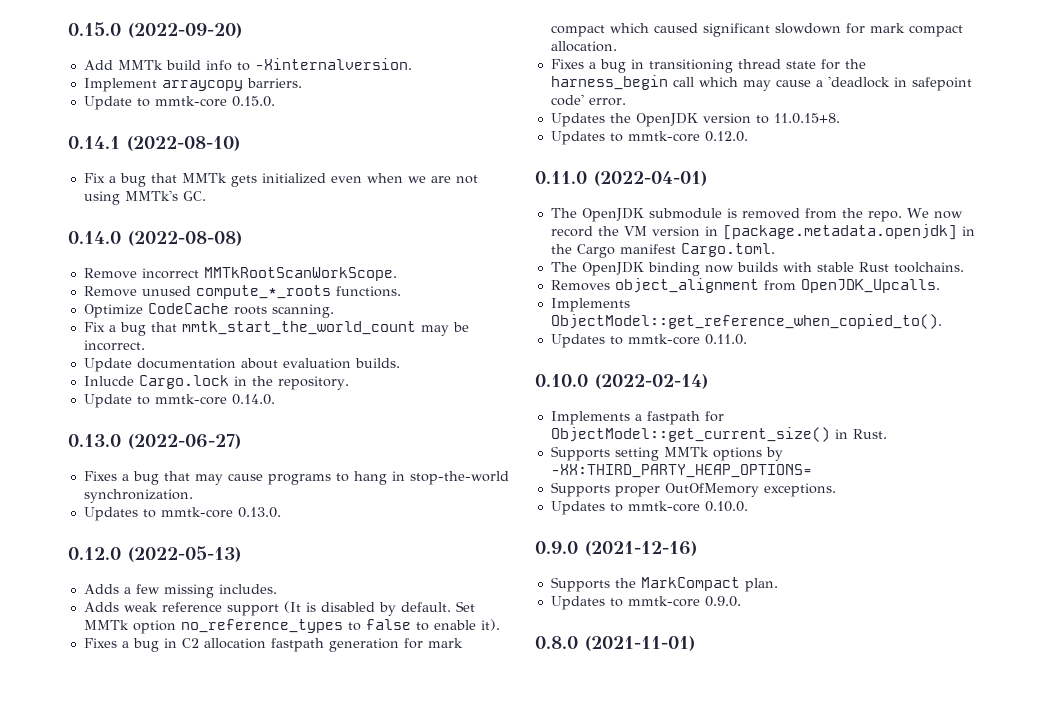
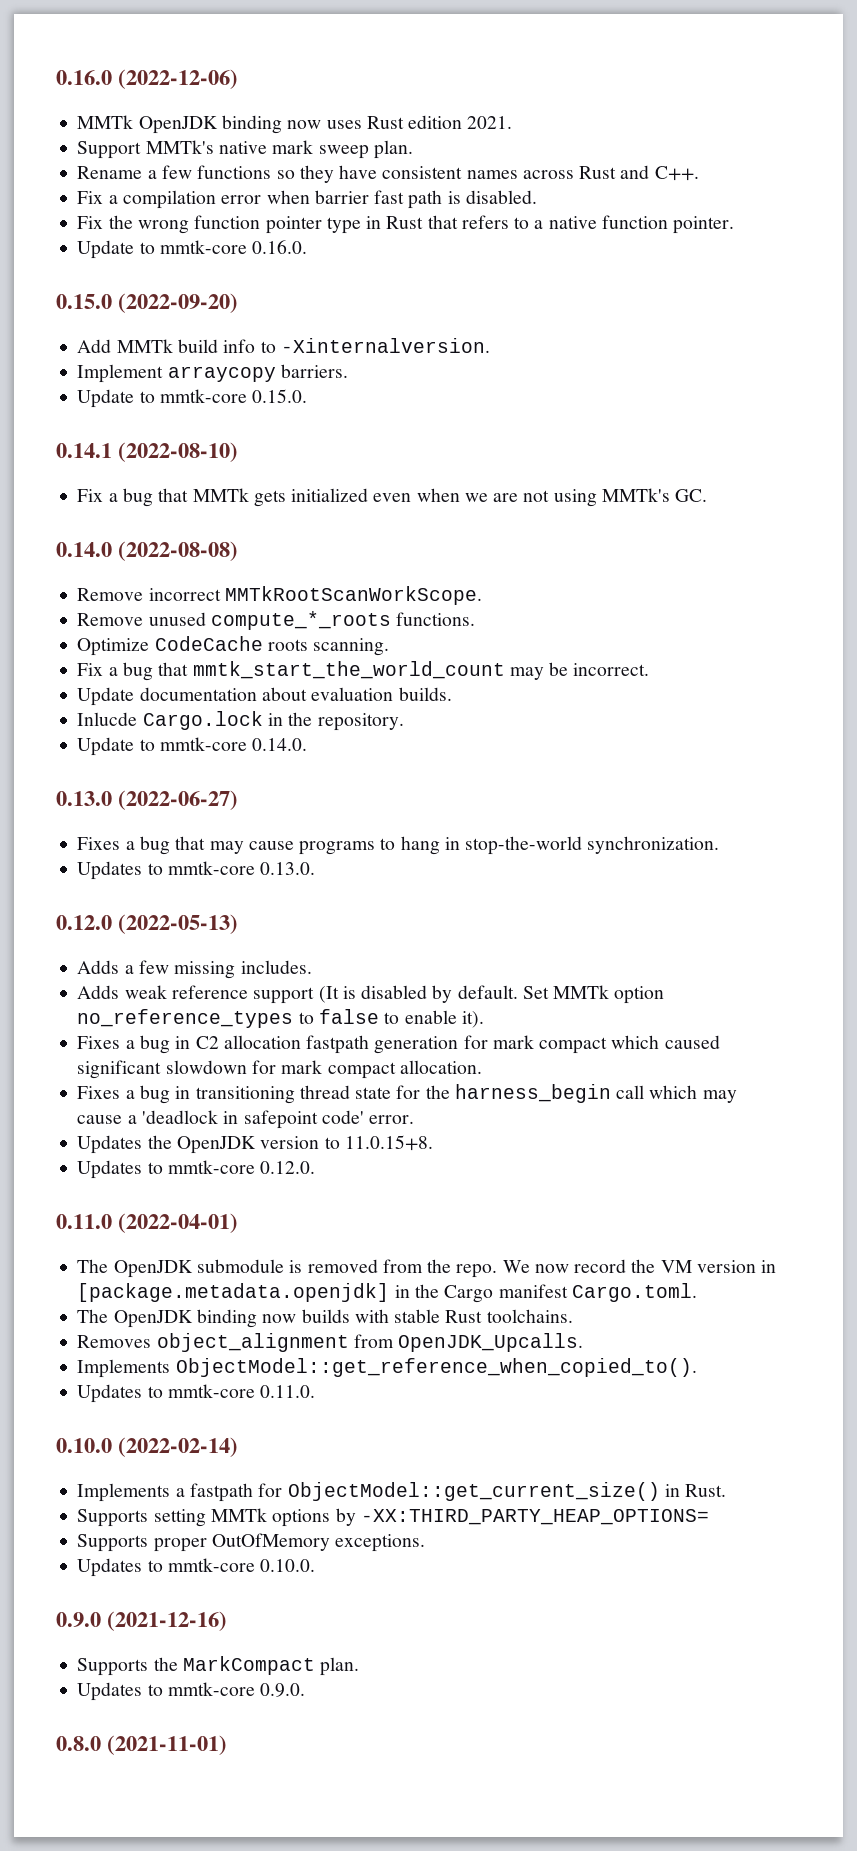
(68, 29) none -> [56,69,239,89] [77,115,513,134] [77,140,413,159] [77,165,699,183] [77,190,537,209] [77,215,735,234] [77,240,308,259] 0.16.0 (2022-12-06) // MMTk OpenJDK binding now uses Rust edition 2021. // Support MMTk's native mark sweep plan. // Rename a few functions so they have consistent names across Rust and C++. // Fix a compilation error when barrier fast path is disabled. // Fix the wrong function pointer type in Rust that refers to a native function pointer. // Update to mmtk-core 0.16.0. //

